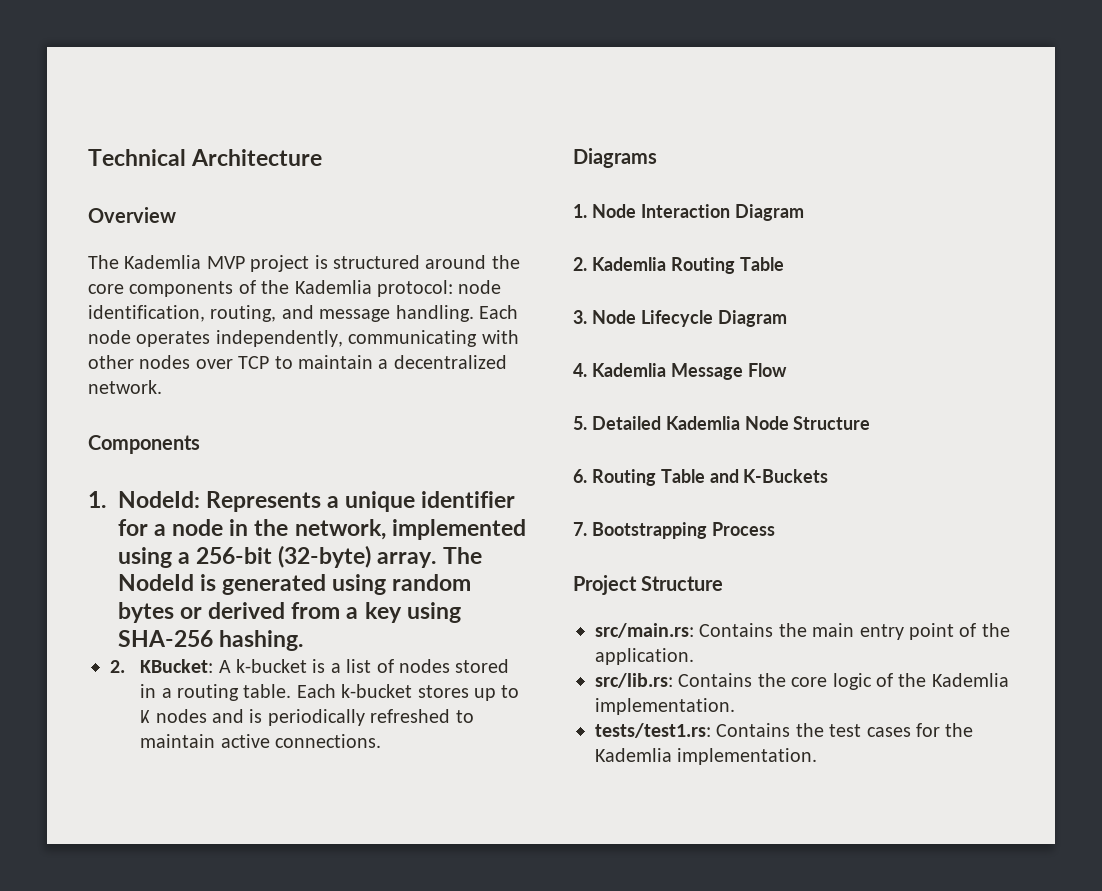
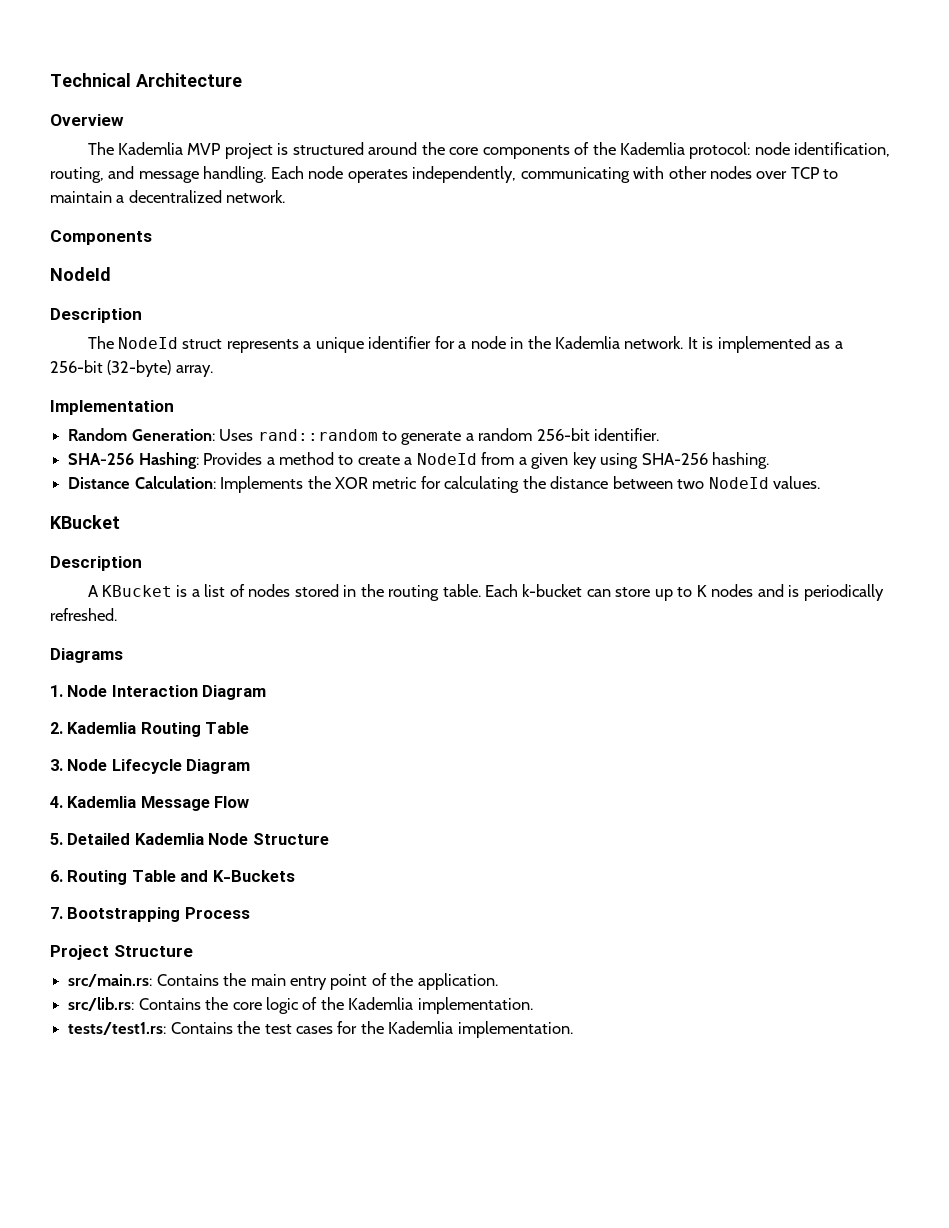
[88,491,322,512] 1. NodeId: Represents -> [50,267,111,281] [50,308,142,323] [87,336,299,353] NodeId // Description // The NodeId struct represents
[294,519,526,540] [118,545,482,568] [118,574,472,595] [118,602,286,623] network, implemented using a 256-bit (32-byte) array. The NodeId is generated using random bytes or derived -> [554,336,843,353] [50,360,213,377] [50,400,174,415] [68,428,660,445] [68,452,477,469] Kademlia network. It is implemented as a 256-bit (32-byte) array. // Implementation // Random Generation: Uses rand::random to generate a random 256-bit identifier. // SHA-256 Hashing: Provides a method to create a NodeId
(359, 613) none -> [531,453,569,469] given
[110,659,307,673] 2. KBucket: A k-bucket -> [68,476,821,493] [50,515,120,529] [50,556,142,571] [87,585,172,597] Distance Calculation: Implements the XOR metric for calculating the distance between two NodeId values. // KBucket // Description // A KBucket
[161,688,172,698] a -> [360,584,384,597] the
[417,685,469,698] stores -> [586,587,651,597] can store
[370,709,474,723] [140,734,381,748] refreshed to maintain active connections. -> [50,608,117,621] refreshed.

